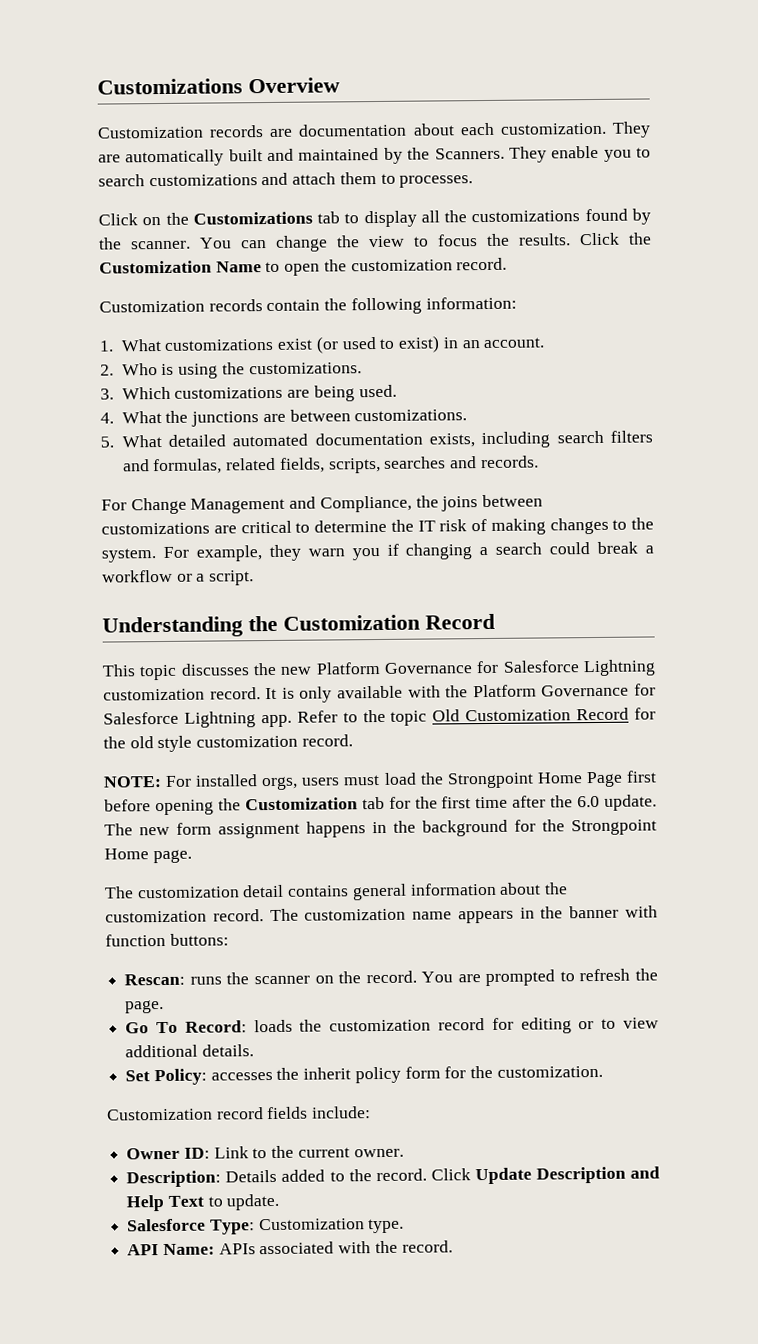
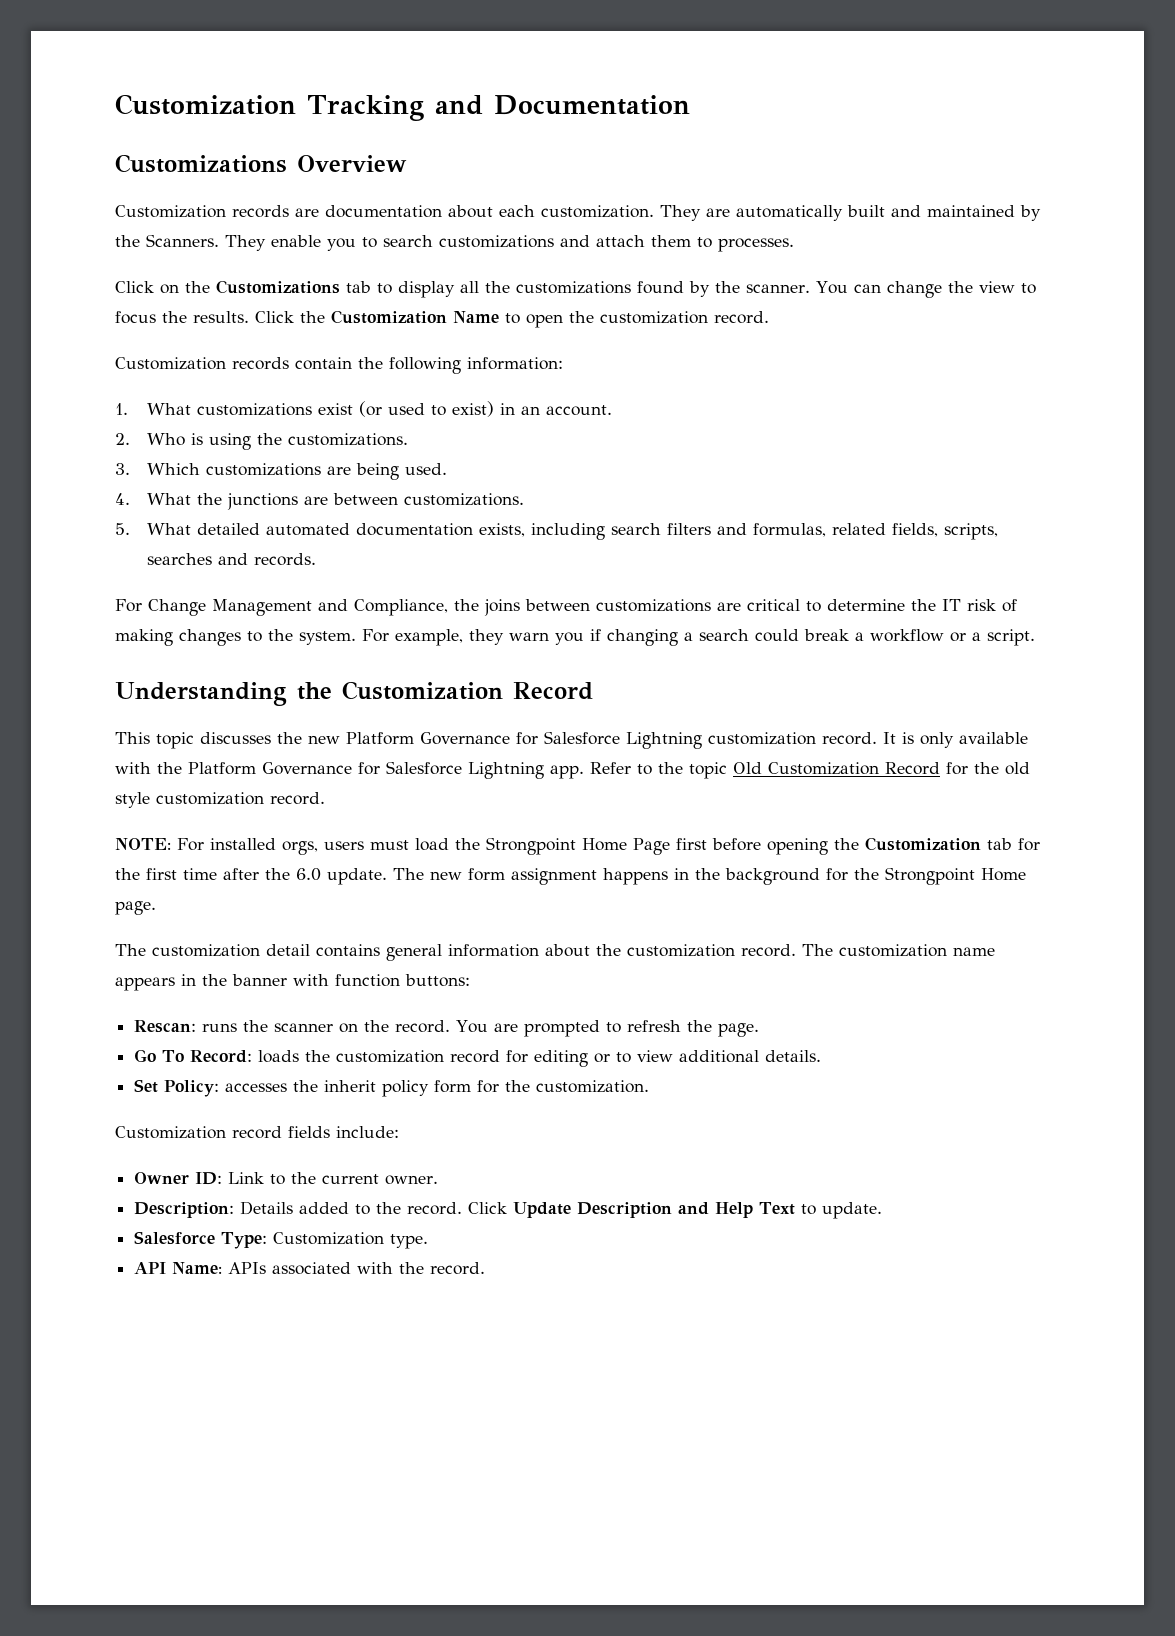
(97, 86) none -> [115,94,690,121] Customization Tracking and Documentation //

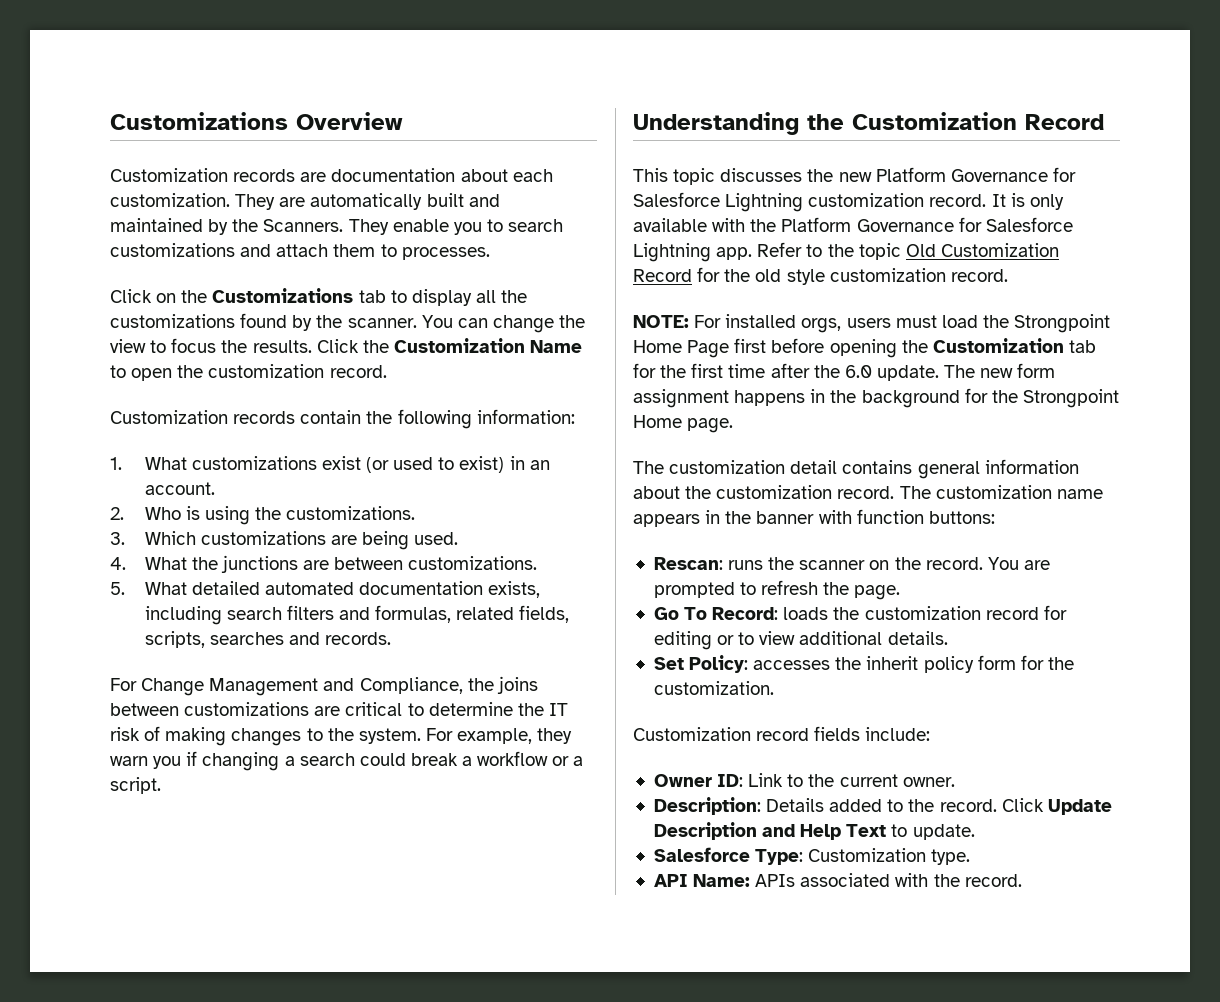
[115,94,690,121] Customization Tracking and Documentation // -> (110, 121) none

